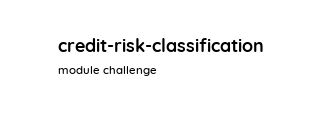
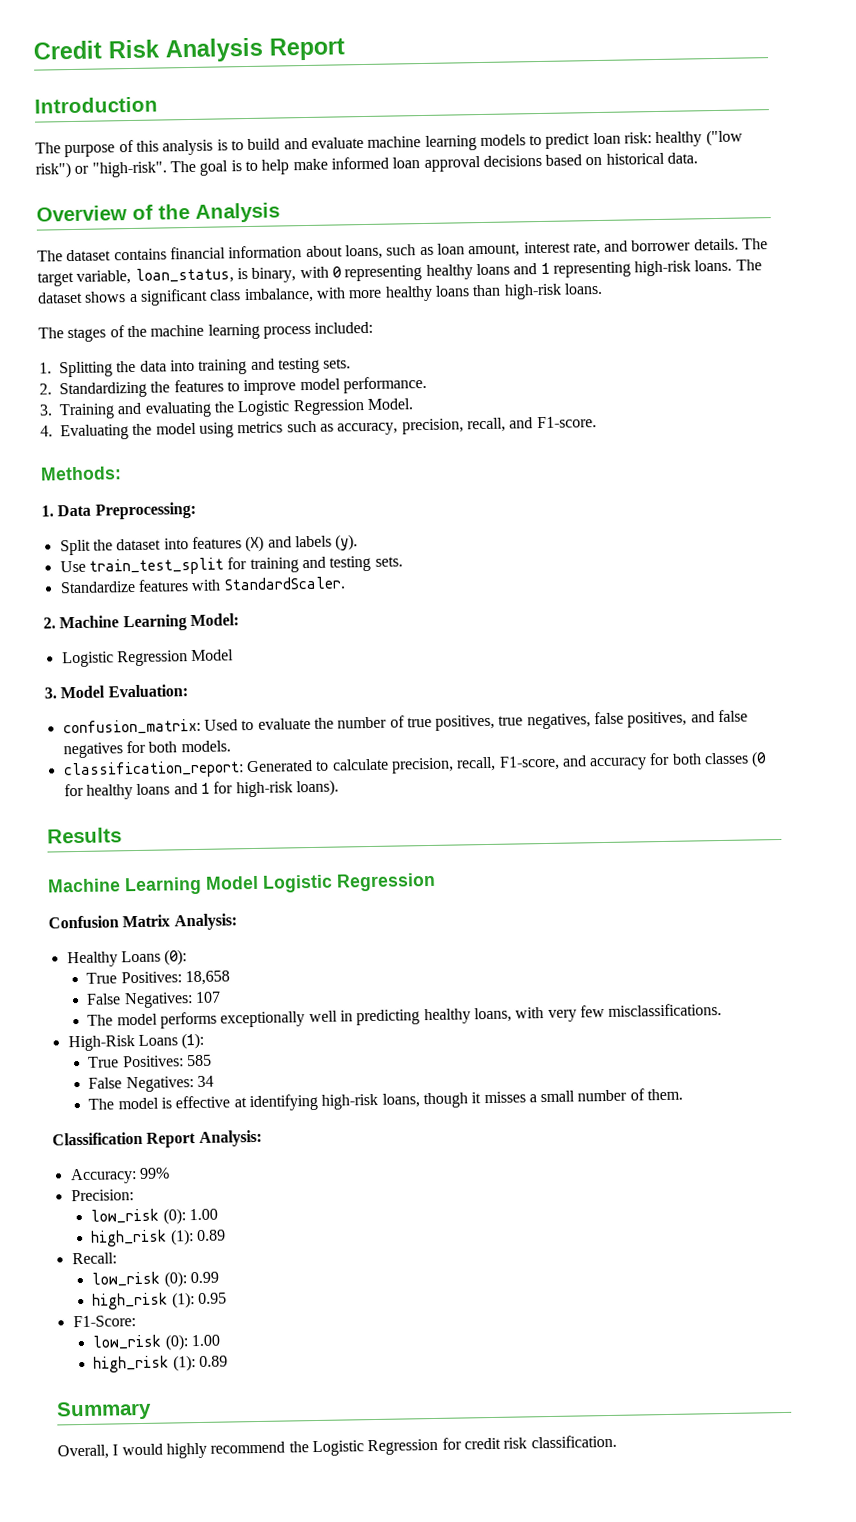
[58,38,264,52] [58,66,158,76] credit-risk-classification // module challenge -> [33,37,345,63] [34,96,158,114] [35,129,743,158] [35,152,699,179] [36,202,280,223] [37,238,769,262] [37,259,762,287] [37,282,603,306] [38,321,374,343] [39,357,352,378] [39,375,427,399] [39,398,413,420] [40,416,597,441] [40,466,122,481] [41,501,196,520] [59,534,359,556] [59,555,403,576] [59,576,346,594] [43,613,239,632] [61,649,235,668] [44,684,188,699] [62,709,749,736] [62,740,231,759] [62,751,768,780] [63,779,339,800] [47,827,122,844] [47,872,436,896] [48,913,237,931] [66,949,188,968] [86,970,230,986] [86,991,221,1009] [87,1003,723,1029] [67,1032,205,1052] [88,1054,212,1068] [88,1075,214,1093] [88,1088,684,1112] [52,1129,262,1148] [69,1167,170,1185] [70,1189,134,1202] [90,1208,218,1225] [90,1229,226,1247] [71,1252,117,1265] [91,1271,219,1288] [92,1292,227,1310] [72,1315,136,1328] [92,1334,220,1351] [93,1355,228,1373] [56,1400,152,1421] [57,1434,617,1460] Credit Risk Analysis Report // Introduction // The purpose of this analysis is to build and evaluate machine learning models to predict loan risk: healthy ("low risk") or "high-risk". The goal is to help make informed loan approval decisions based on historical data. // Overview of the Analysis // The dataset contains financial information about loans, such as loan amount, interest rate, and borrower details. The target variable, loan_status, is binary, with 0 representing healthy loans and 1 representing high-risk loans. The dataset shows a significant class imbalance, with more healthy loans than high-risk loans. // The stages of the machine learning process included: // 1. Splitting the data into training and testing sets. // 2. Standardizing the features to improve model performance. // 3. Training and evaluating the Logistic Regression Model. // 4. Evaluating the model using metrics such as accuracy, precision, recall, and F1-score. // Methods: // 1. Data Preprocessing: // Split the dataset into features (X) and labels (y). // Use train_test_split for training and testing sets. // Standardize features with StandardScaler. // 2. Machine Learning Model: // Logistic Regression Model // 3. Model Evaluation: // confusion_matrix: Used to evaluate the number of true positives, true negatives, false positives, and false negatives for both models. // classification_report: Generated to calculate precision, recall, F1-score, and accuracy for both classes (0 for healthy loans and 1 for high-risk loans). // Results // Machine Learning Model Logistic Regression // Confusion Matrix Analysis: // Healthy Loans (0): // True Positives: 18,658 // False Negatives: 107 // The model performs exceptionally well in predicting healthy loans, with very few misclassifications. // High-Risk Loans (1): // True Positives: 585 // False Negatives: 34 // The model is effective at identifying high-risk loans, though it misses a small number of them. // Classification Report Analysis: // Accuracy: 99% // Precision: // low_risk (0): 1.00 // high_risk (1): 0.89 // Recall: // low_risk (0): 0.99 // high_risk (1): 0.95 // F1-Score: // low_risk (0): 1.00 // high_risk (1): 0.89 // Summary // Overall, I would highly recommend the Logistic Regression for credit risk classification.

